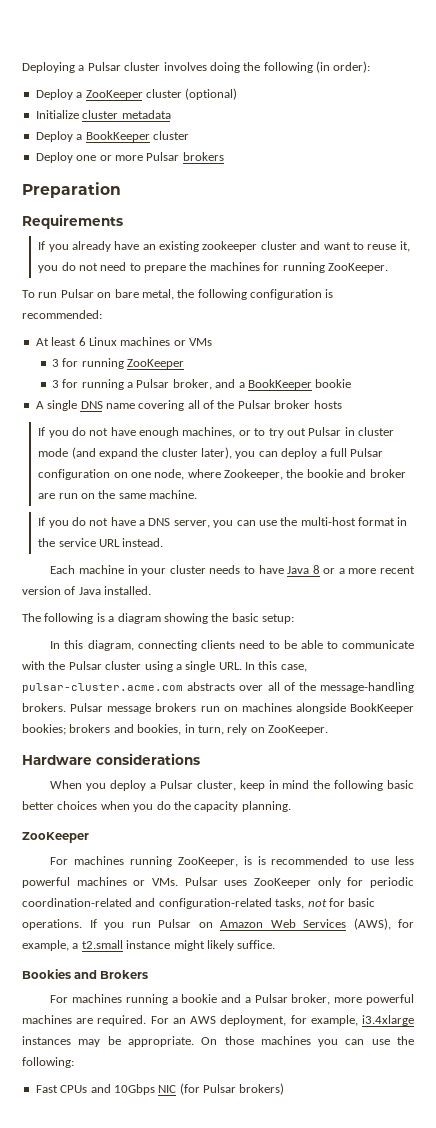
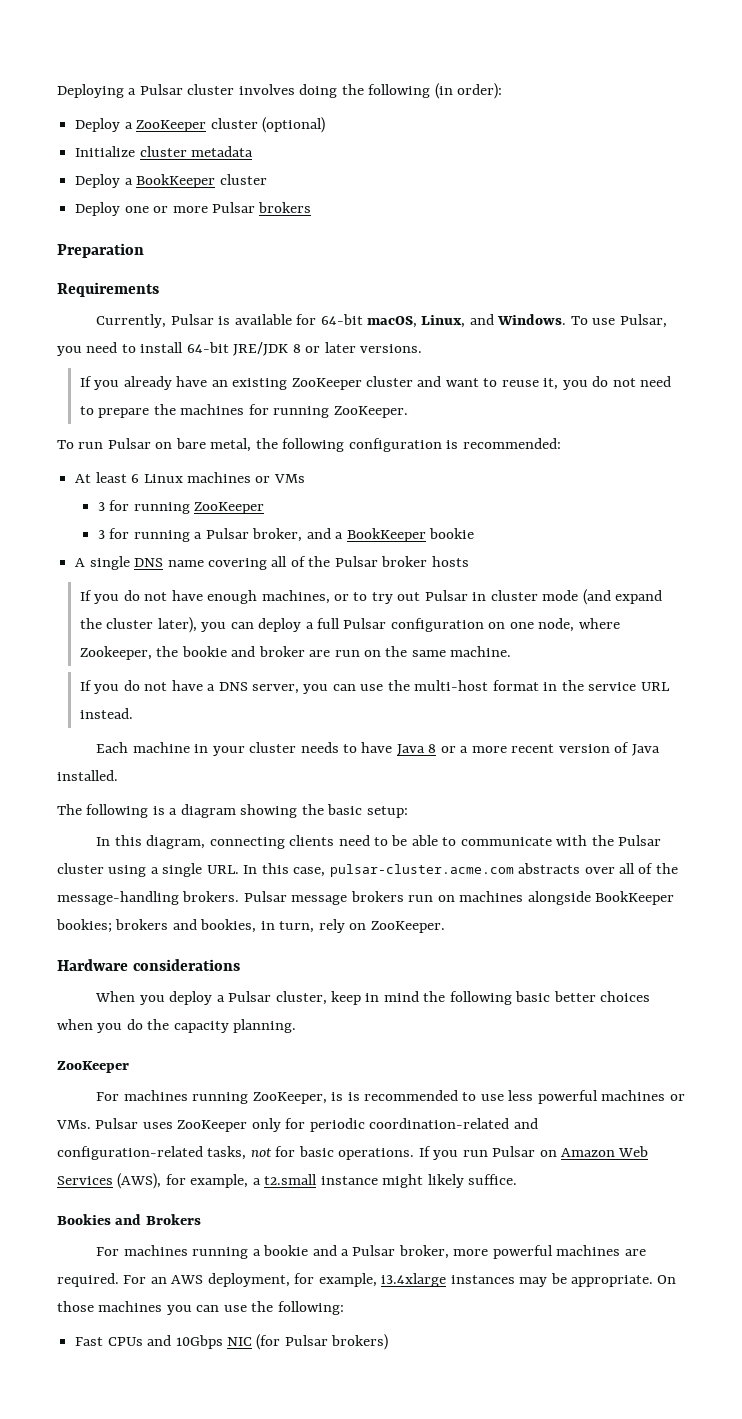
(123, 221) none -> [96,314,667,328] [57,342,423,356] // Currently, Pulsar is available for 64-bit macOS, Linux, and Windows. To use Pulsar, you need to install 64-bit JRE/JDK 8 or later versions.
[202,241,258,252] zookeeper -> [291,378,362,390] ZooKeeper

